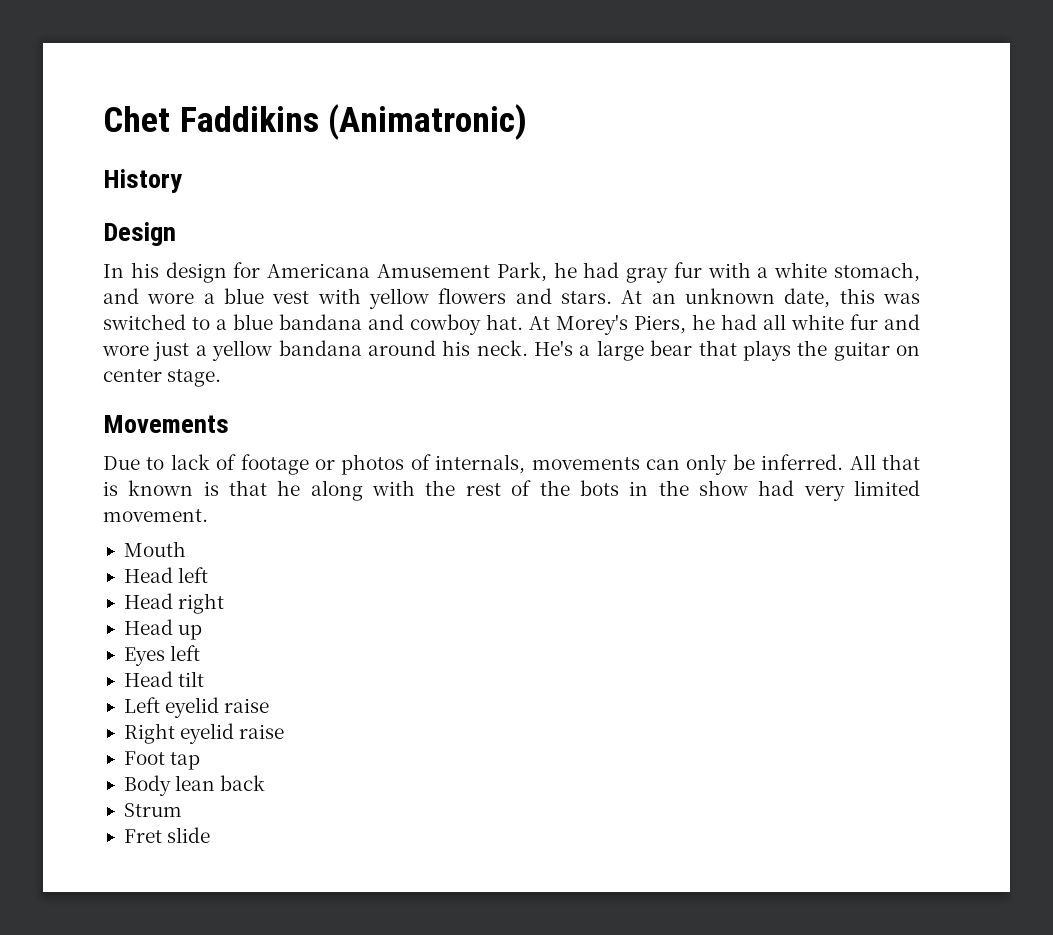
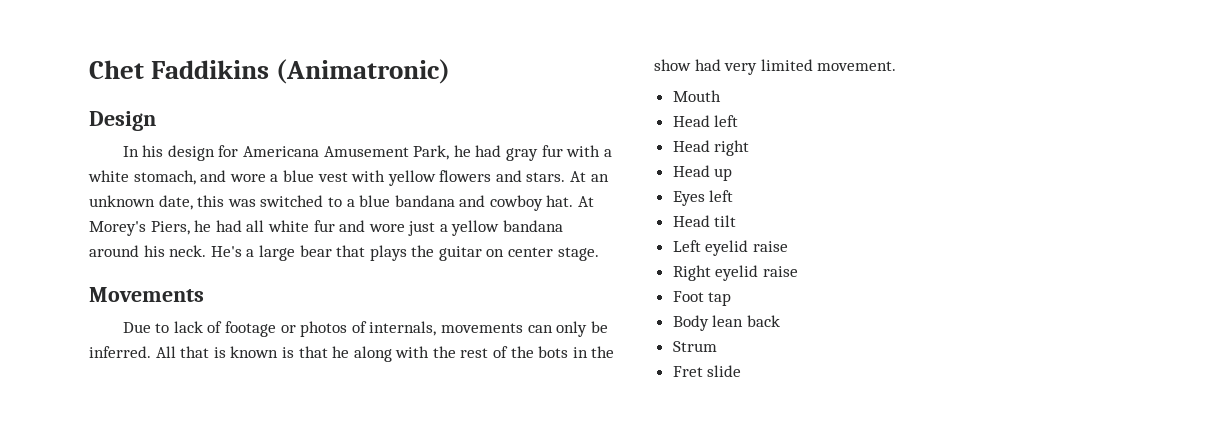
[103,169,182,193] // History -> (451, 71) none

